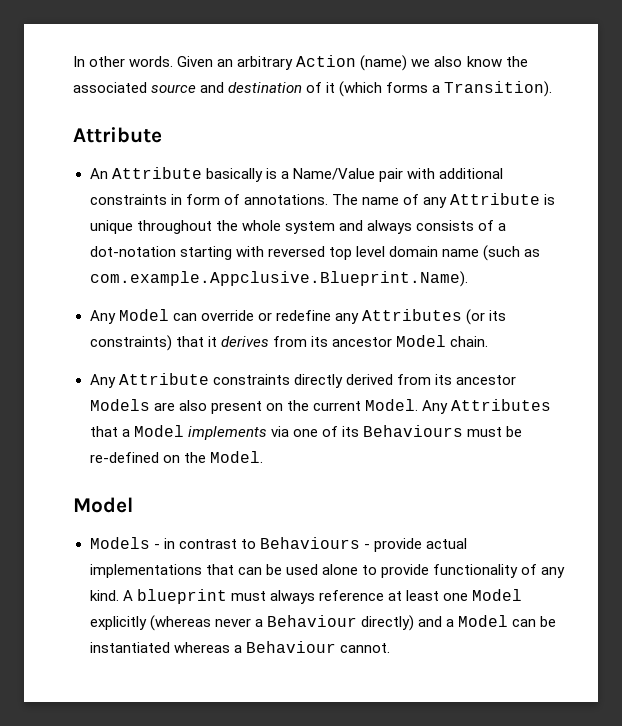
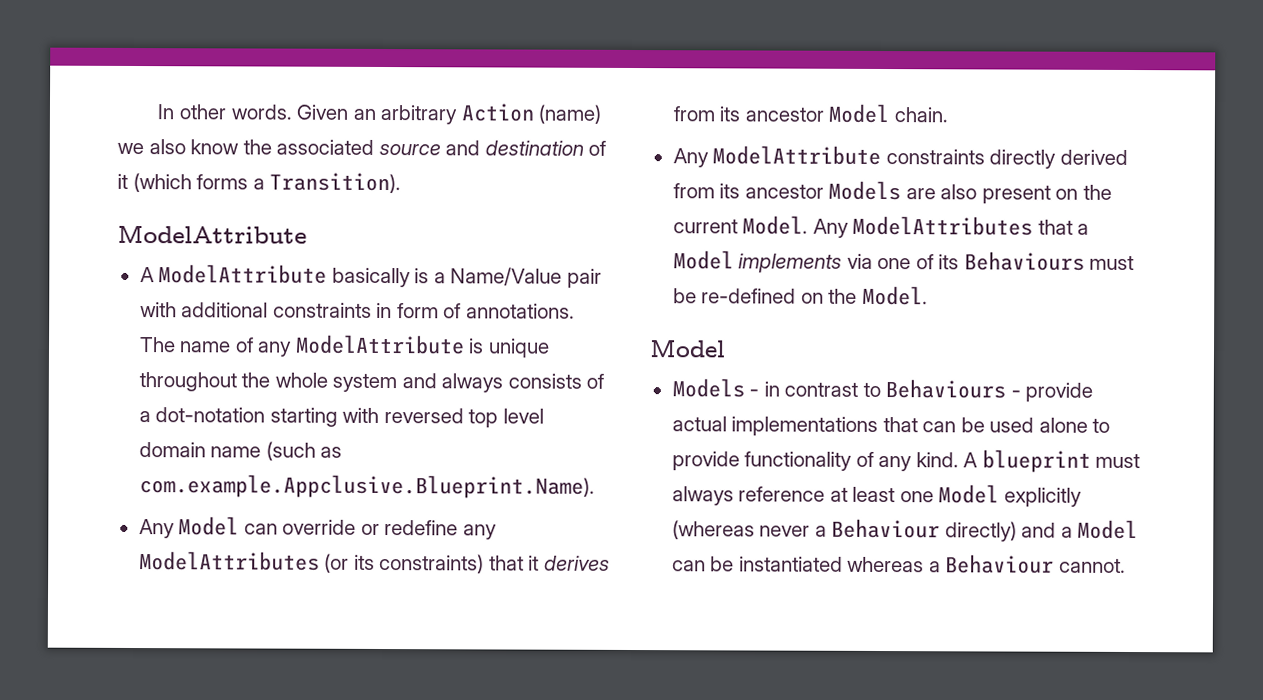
[73,127,162,143] [89,167,202,179] Attribute // An Attribute -> [117,224,307,244] [139,264,328,284] ModelAttribute // A ModelAttribute
[449,193,540,205] Attribute -> [294,334,465,355] ModelAttribute
[361,309,462,321] Attributes -> [138,551,320,571] ModelAttributes
[118,373,209,385] Attribute -> [712,145,882,166] ModelAttribute
[450,399,551,411] Attributes -> [852,215,1034,236] ModelAttributes

